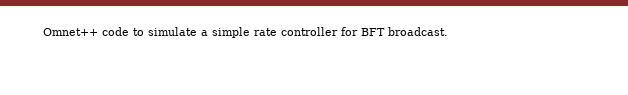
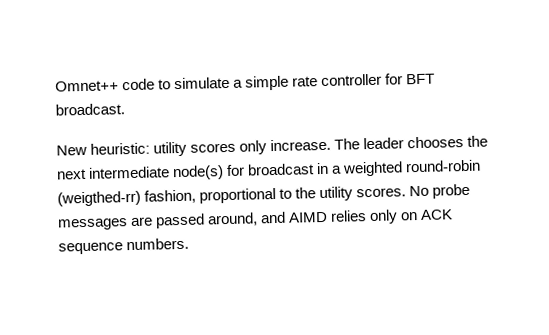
(448, 31) none -> [56,135,489,157] [56,159,482,181] [57,183,471,207] [58,209,454,231] [58,237,190,255] // New heuristic: utility scores only increase. The leader chooses the next intermediate node(s) for broadcast in a weighted round-robin (weigthed-rr) fashion, proportional to the utility scores. No probe messages are passed around, and AIMD relies only on ACK sequence numbers.

